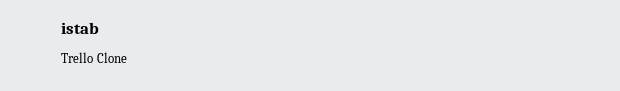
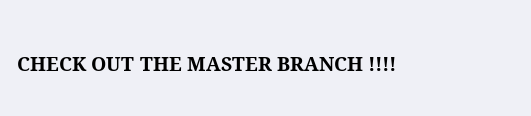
[61,22,99,34] [61,52,127,63] istab // Trello Clone -> [17,57,397,71] CHECK OUT THE MASTER BRANCH !!!!

